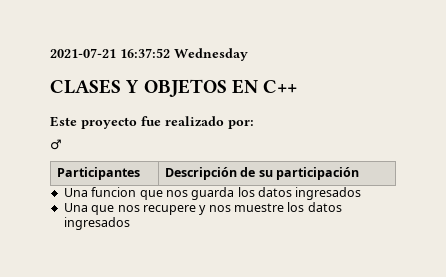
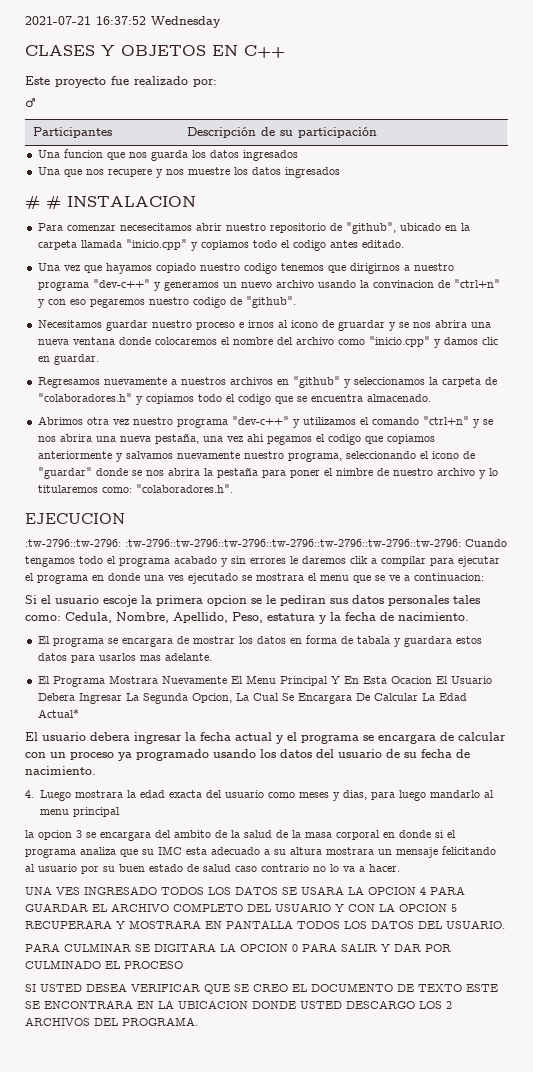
(130, 223) none -> [25,195,196,210] [37,222,470,234] [37,239,404,251] [37,263,454,274] [37,279,500,291] [37,296,296,308] [37,320,491,331] [37,336,498,348] [37,354,99,365] [37,376,497,388] [37,393,431,405] [37,416,493,428] [37,433,435,445] [37,451,475,462] [37,467,498,479] [37,484,233,493] [25,513,125,524] [25,539,507,547] [25,556,500,567] [25,573,484,584] [25,595,480,607] [25,612,469,624] [37,635,482,647] [37,653,212,663] [37,675,492,687] [37,693,467,704] [37,709,79,718] [25,732,506,744] [25,749,470,761] [25,766,96,775] [25,790,495,801] [40,807,121,817] [25,830,456,841] [25,846,496,858] [25,864,400,874] [25,886,465,895] [25,903,457,912] [25,920,505,929] [25,943,451,952] [25,960,183,969] [25,983,498,994] [25,1000,452,1009] [25,1017,198,1026] // # # INSTALACION // Para comenzar necesecitamos abrir nuestro repositorio de "github", ubicado en la carpeta llamada "inicio.cpp" y copiamos todo el codigo antes editado. // Una vez que hayamos copiado nuestro codigo tenemos que dirigirnos a nuestro programa "dev-c++" y generamos un nuevo archivo usando la convinacion de "ctrl+n" y con eso pegaremos nuestro codigo de "github". // Necesitamos guardar nuestro proceso e irnos al icono de gruardar y se nos abrira una nueva ventana donde colocaremos el nombre del archivo como "inicio.cpp" y damos clic en guardar. // Regresamos nuevamente a nuestros archivos en "github" y seleccionamos la carpeta de "colaboradores.h" y copiamos todo el codigo que se encuentra almacenado. // Abrimos otra vez nuestro programa "dev-c++" y utilizamos el comando "ctrl+n" y se nos abrira una nueva pestaña, una vez ahi pegamos el codigo que copiamos anteriormente y salvamos nuevamente nuestro programa, seleccionando el icono de "guardar" donde se nos abrira la pestaña para poner el nimbre de nuestro archivo y lo titularemos como: "colaboradores.h". // EJECUCION // :tw-2796::tw-2796: :tw-2796::tw-2796::tw-2796::tw-2796::tw-2796::tw-2796::tw-2796: Cuando tengamos todo el programa acabado y sin errores le daremos clik a compilar para ejecutar el programa en donde una ves ejecutado se mostrara el menu que se ve a continuacion: // Si el usuario escoje la primera opcion se le pediran sus datos personales tales como: Cedula, Nombre, Apellido, Peso, estatura y la fecha de nacimiento. // El programa se encargara de mostrar los datos en forma de tabala y guardara estos datos para usarlos mas adelante. // El Programa Mostrara Nuevamente El Menu Principal Y En Esta Ocacion El Usuario Debera Ingresar La Segunda Opcion, La Cual Se Encargara De Calcular La Edad Actual* // El usuario debera ingresar la fecha actual y el programa se encargara de calcular con un proceso ya programado usando los datos del usuario de su fecha de nacimiento. // 4. Luego mostrara la edad exacta del usuario como meses y dias, para luego mandarlo al menu principal // la opcion 3 se encargara del ambito de la salud de la masa corporal en donde si el programa analiza que su IMC esta adecuado a su altura mostrara un mensaje felicitando al usuario por su buen estado de salud caso contrario no lo va a hacer. // UNA VES INGRESADO TODOS LOS DATOS SE USARA LA OPCION 4 PARA GUARDAR EL ARCHIVO COMPLETO DEL USUARIO Y CON LA OPCION 5 RECUPERARA Y MOSTRARA EN PANTALLA TODOS LOS DATOS DEL USUARIO. // PARA CULMINAR SE DIGITARA LA OPCION 0 PARA SALIR Y DAR POR CULMINADO EL PROCESO // SI USTED DESEA VERIFICAR QUE SE CREO EL DOCUMENTO DE TEXTO ESTE SE ENCONTRARA EN LA UBICACION DONDE USTED DESCARGO LOS 2 ARCHIVOS DEL PROGRAMA.

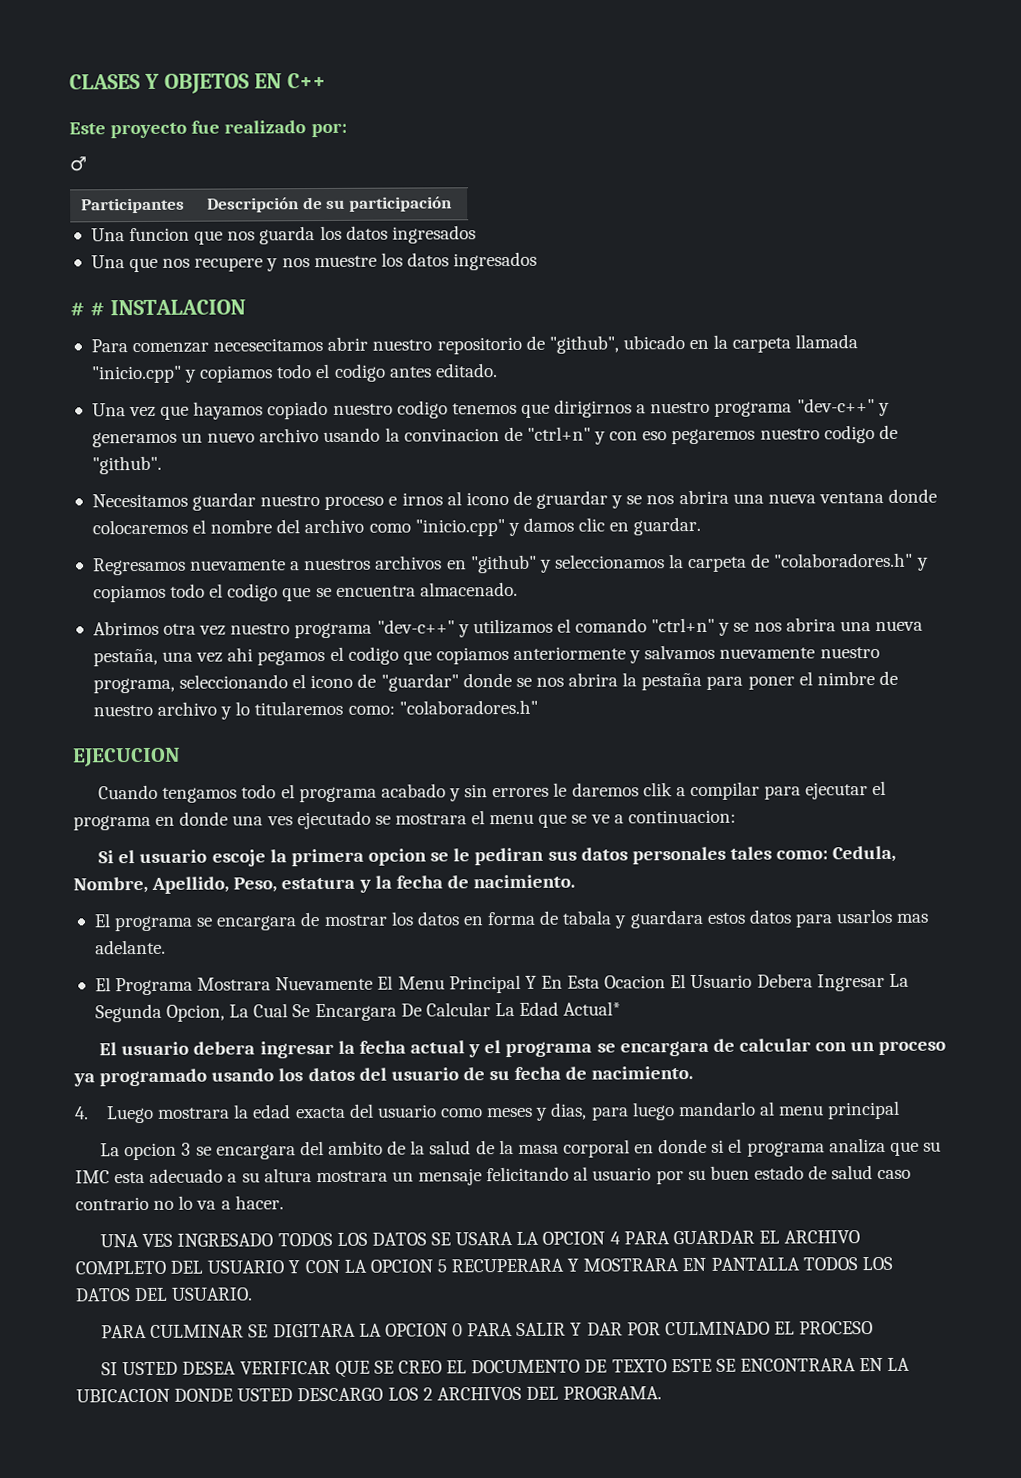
[25,16,221,28] 2021-07-21 16:37:52 Wednesday // -> (69, 81) none
[135,484,233,493] "colaboradores.h". -> [398,699,538,715] "colaboradores.h"
[25,539,461,547] :tw-2796::tw-2796: :tw-2796::tw-2796::tw-2796::tw-2796::tw-2796::tw-2796::tw-2796: -> (180, 757) none
[25,830,34,838] la -> [100,1143,121,1157] La

